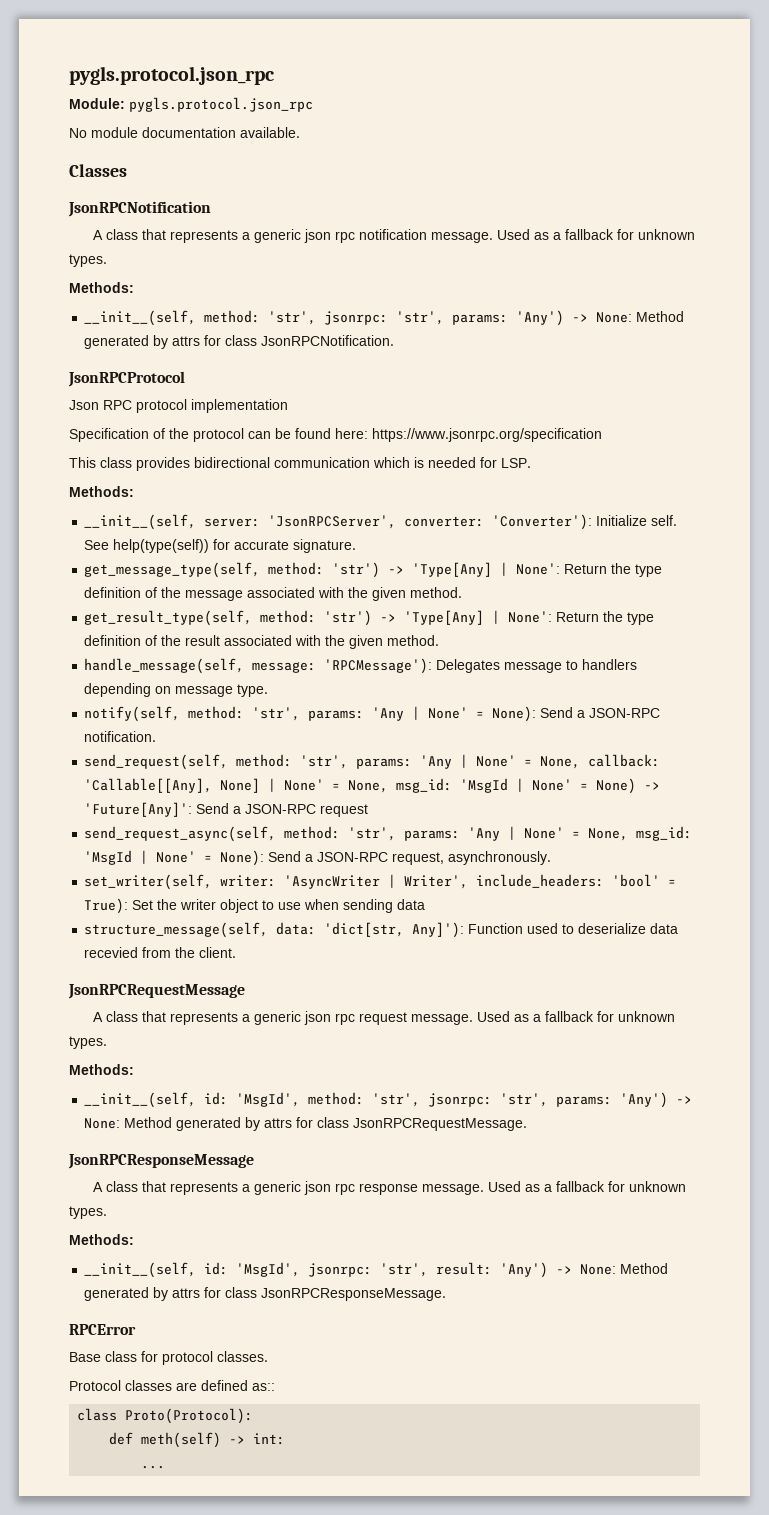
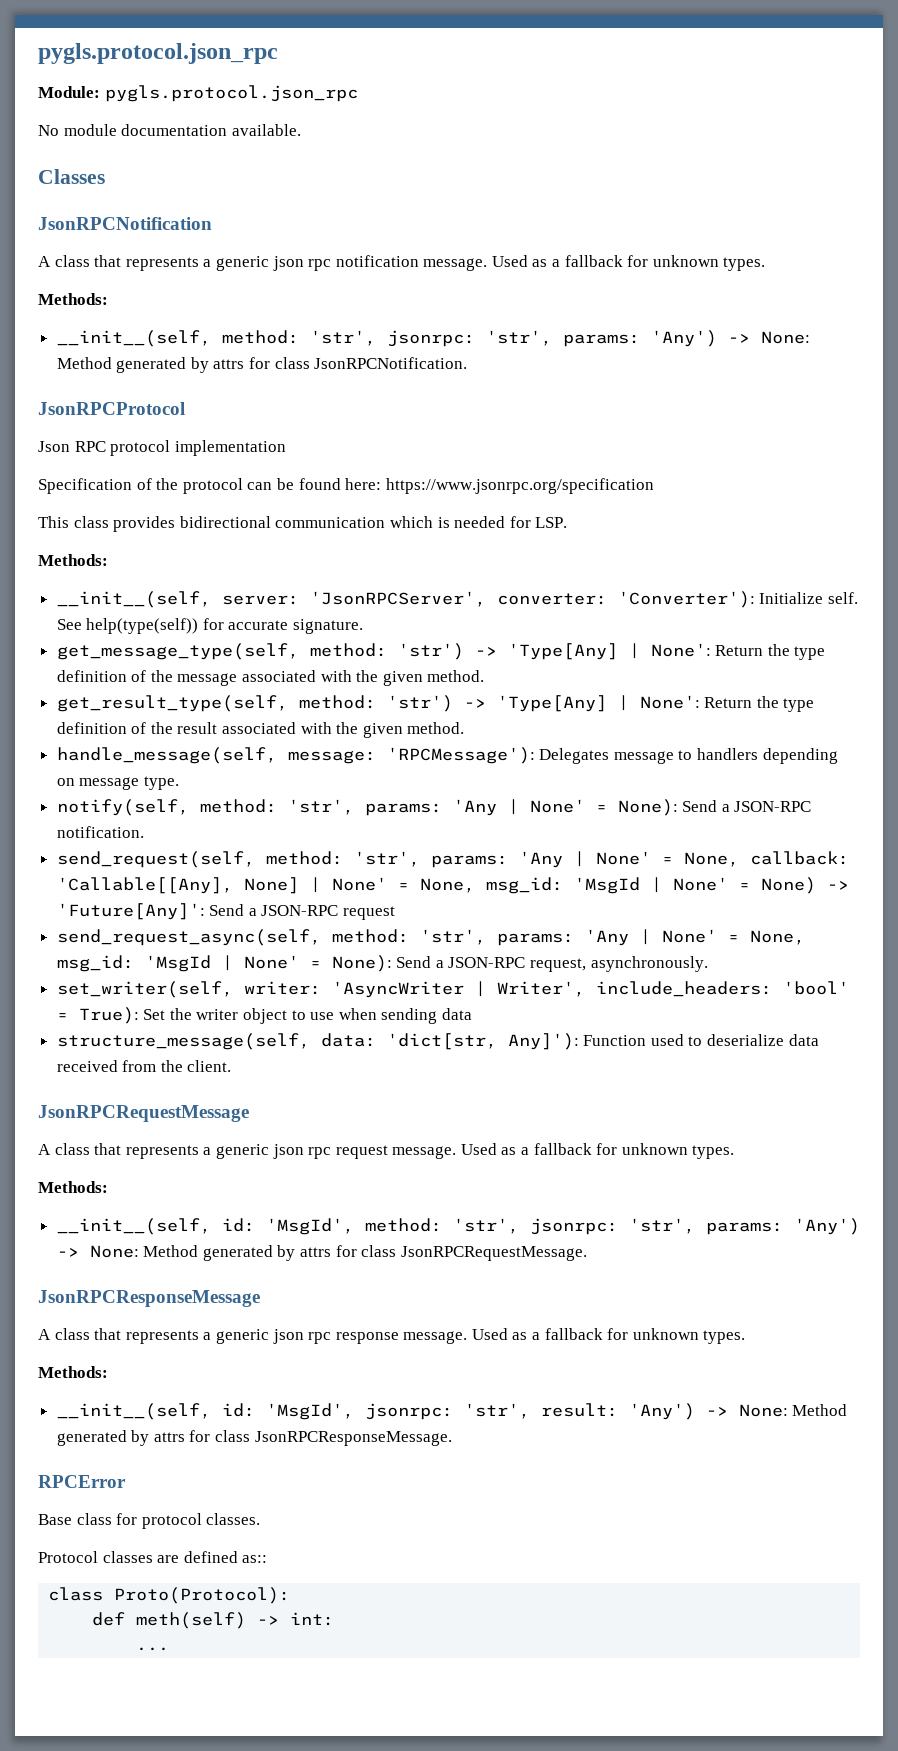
[84,947,139,958] recevied -> [56,1060,118,1072] received

